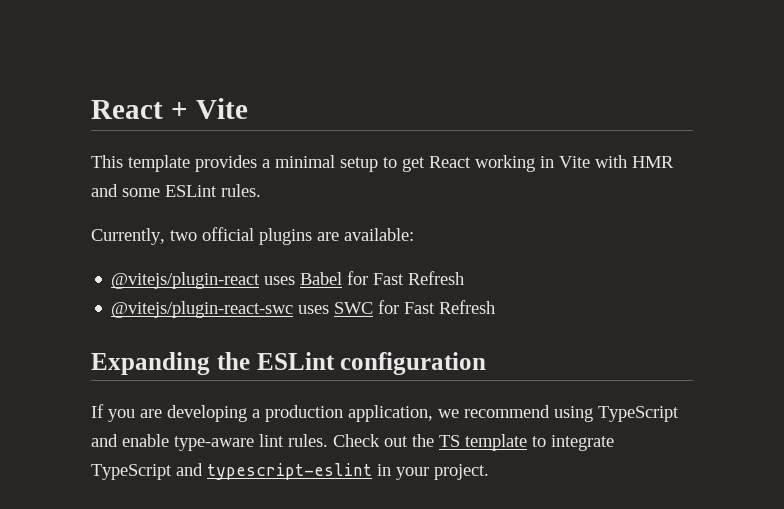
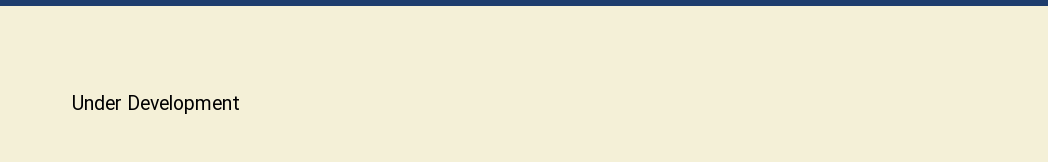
[91,98,248,119] [91,155,674,172] [91,184,261,197] [91,227,414,245] [111,271,465,289] [111,300,496,318] [91,352,487,375] [91,404,679,422] [91,434,614,451] [91,463,489,480] React + Vite // This template provides a minimal setup to get React working in Vite with HMR and some ESLint rules. // Currently, two official plugins are available: // @vitejs/plugin-react uses Babel for Fast Refresh // @vitejs/plugin-react-swc uses SWC for Fast Refresh // Expanding the ESLint configuration // If you are developing a production application, we recommend using TypeScript and enable type-aware lint rules. Check out the TS template to integrate TypeScript and typescript-eslint in your project. -> [72,95,241,114] Under Development

